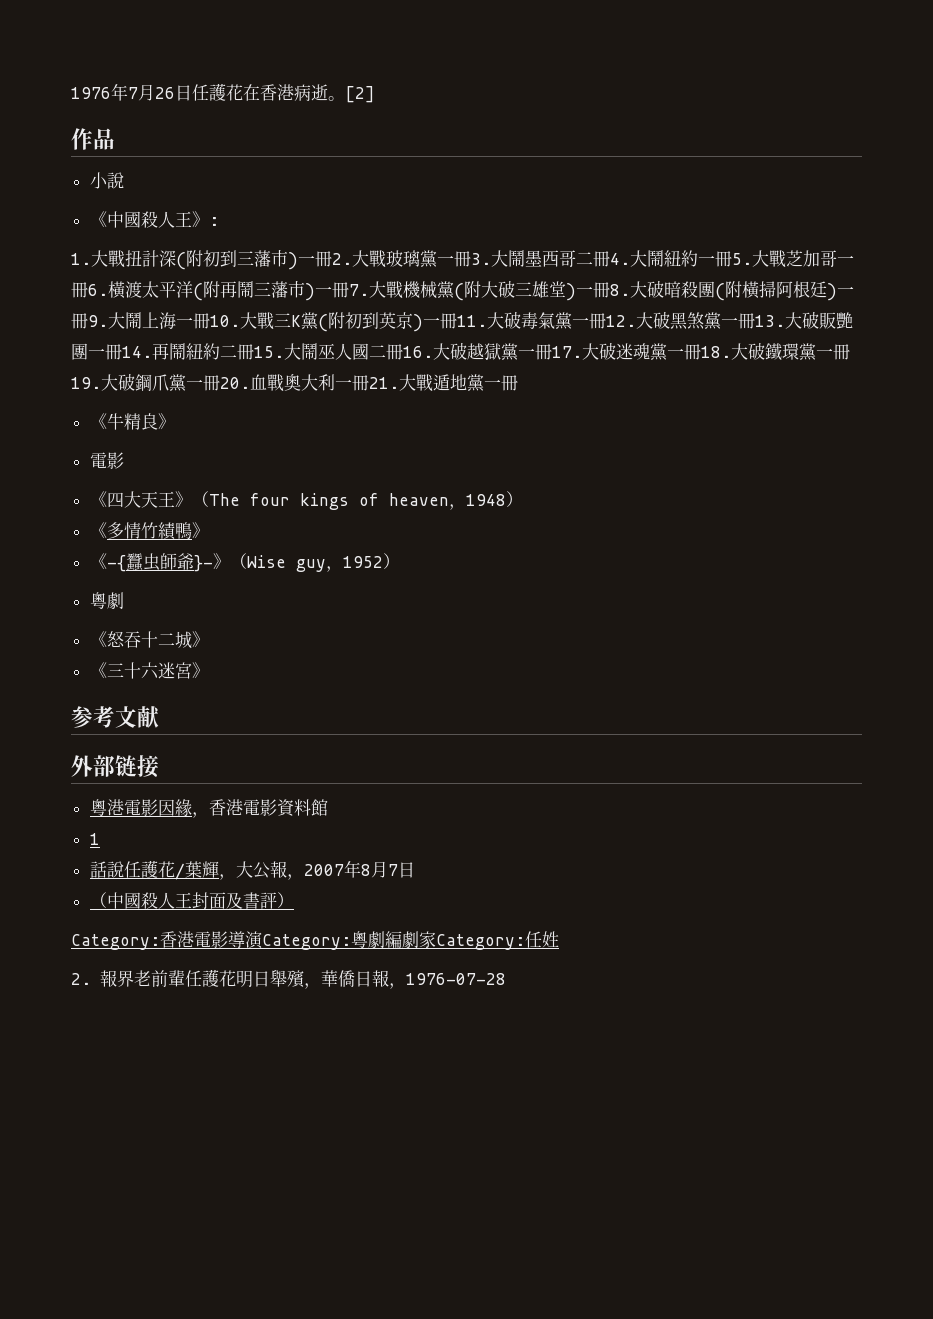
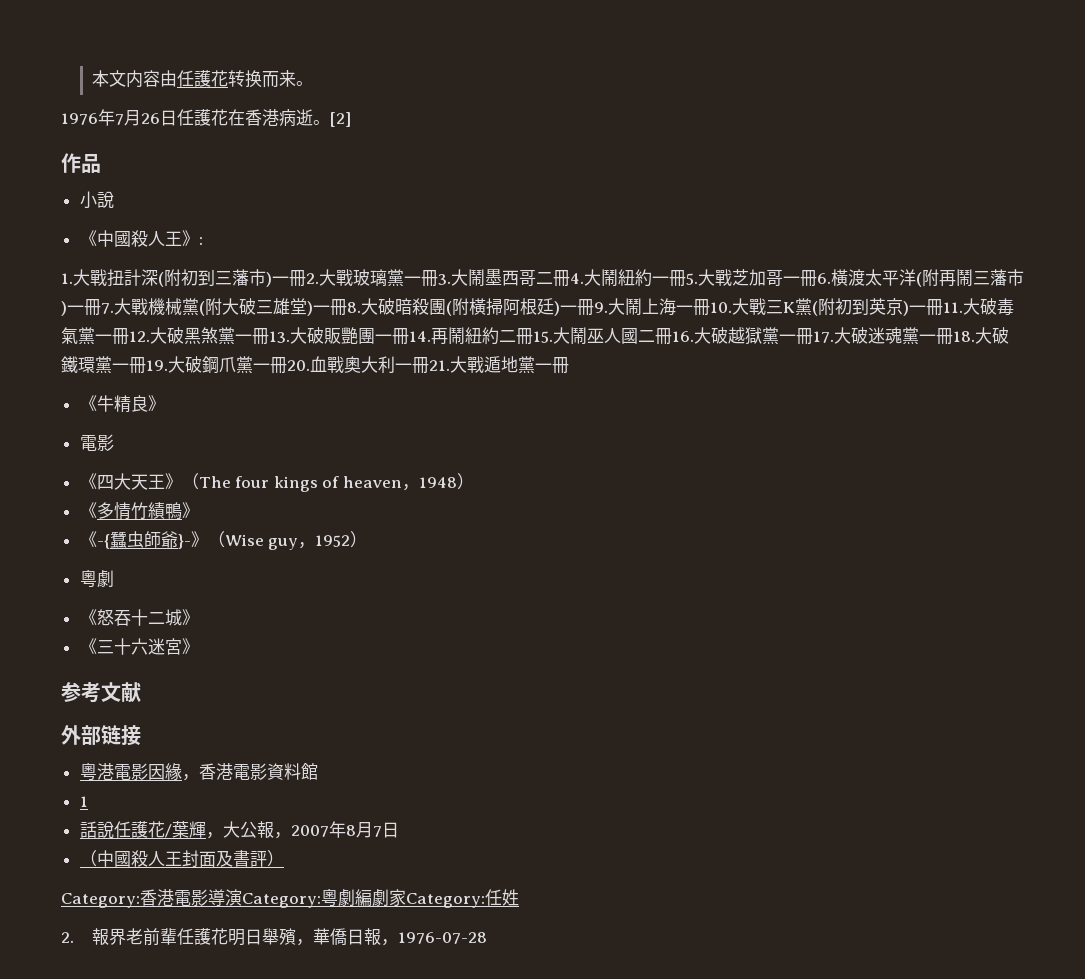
(71, 93) none -> [92,70,314,88] 本文内容由任護花转换而来。 //

